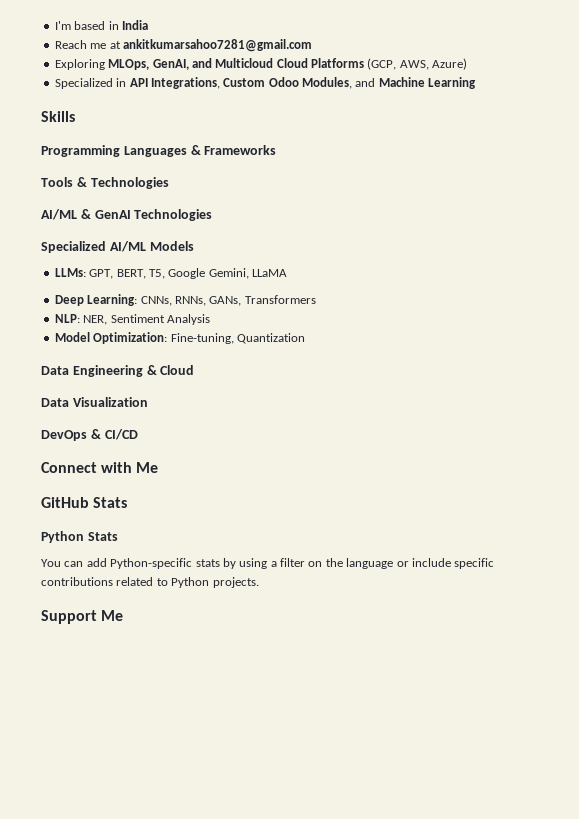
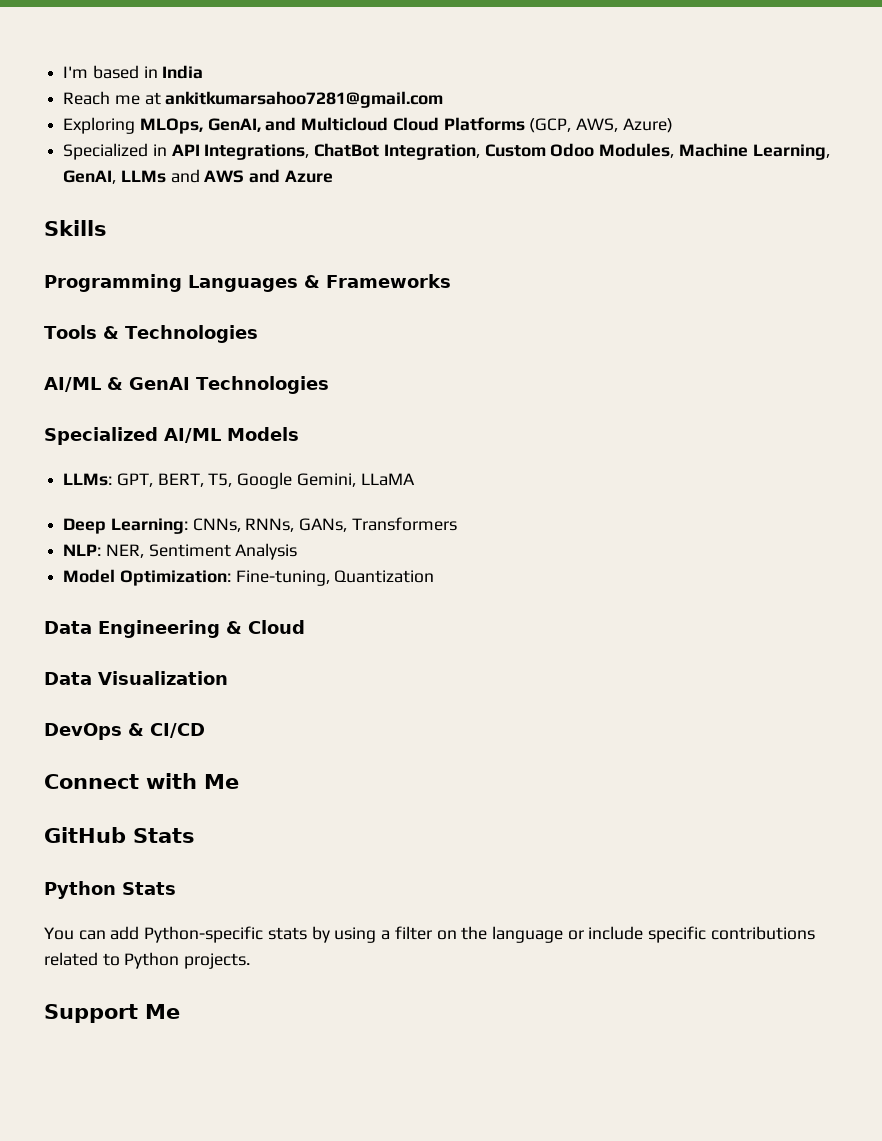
(220, 83) none -> [314,143,480,160] ChatBot Integration,
[355,77,477,89] and Machine Learning -> [678,143,830,160] [63,169,333,184] Machine Learning, GenAI, LLMs and AWS and Azure

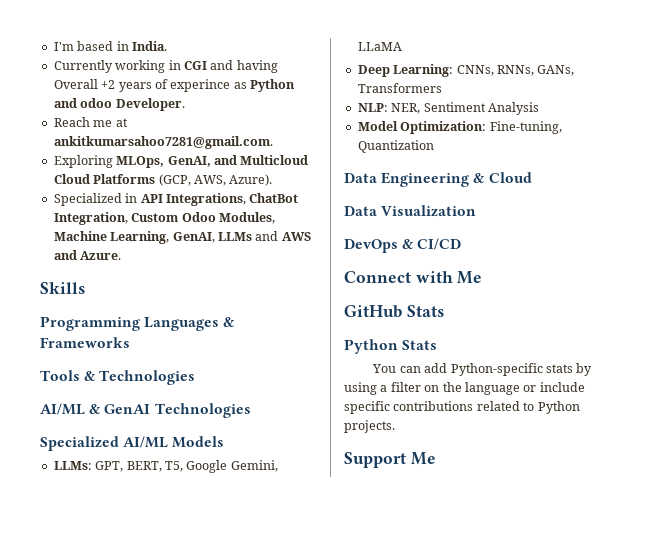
[162,65,204,79] India -> [131,41,167,51] [53,60,278,73] [53,79,295,92] [53,98,185,111] India. // Currently working in CGI and having Overall +2 years of experince as Python and odoo Developer.
[165,91,444,108] ankitkumarsahoo7281@gmail.com -> [53,136,273,149] ankitkumarsahoo7281@gmail.com.
[622,118,673,133] Azure) -> [229,174,273,186] Azure).
[284,170,333,183] Azure -> [80,251,122,260] Azure.

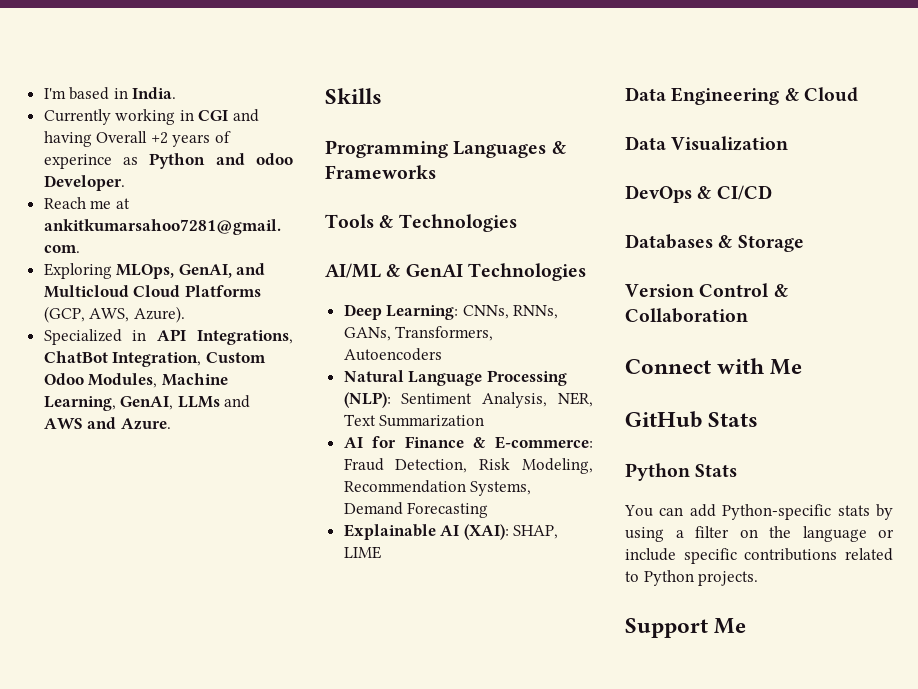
[40,436,225,451] [53,460,278,473] [357,42,402,51] // Specialized AI/ML Models // LLMs: GPT, BERT, T5, Google Gemini, LLaMA -> (586, 272) none
[357,83,442,93] [357,102,539,115] [357,121,562,134] [357,140,434,153] Transformers // NLP: NER, Sentiment Analysis // Model Optimization: Fine-tuning, Quantization -> [395,326,494,341] [343,348,442,361] [343,370,567,386] [343,392,593,408] [343,414,485,427] [343,436,593,449] [343,458,593,474] [343,480,532,496] [343,502,489,518] [343,524,559,540] [343,546,381,559] Transformers, Autoencoders // Natural Language Processing (NLP): Sentiment Analysis, NER, Text Summarization // AI for Finance & E-commerce: Fraud Detection, Risk Modeling, Recommendation Systems, Demand Forecasting // Explainable AI (XAI): SHAP, LIME
(462, 244) none -> [625,234,804,252] [625,283,788,297] [625,308,748,323] // Databases & Storage // Version Control & Collaboration

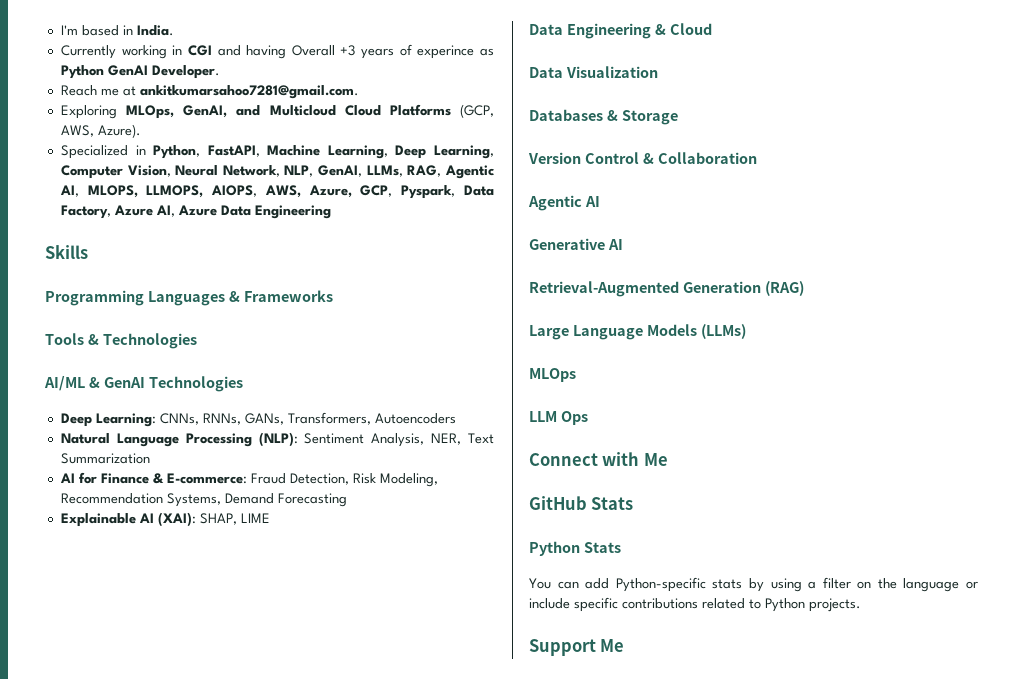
[150,132,168,144] +2 -> [340,45,356,56] +3
[215,153,293,165] and odoo -> [107,65,148,76] GenAI
[157,329,293,345] [43,351,266,367] [43,373,228,388] [43,395,251,411] [43,417,171,430] API Integrations, ChatBot Integration, Custom Odoo Modules, Machine Learning, GenAI, LLMs and AWS and Azure. -> [153,145,494,159] [60,165,495,179] [59,185,495,199] [60,205,331,219] Python, FastAPI, Machine Learning, Deep Learning, Computer Vision, Neural Network, NLP, GenAI, LLMs, RAG, Agentic AI, MLOPS, LLMOPS, AIOPS, AWS, Azure, GCP, Pyspark, Data Factory, Azure AI, Azure Data Engineering
[625,185,772,203] // DevOps & CI/CD -> (658, 72) none
(748, 315) none -> [528,195,600,211] [529,238,623,250] [529,281,804,297] [529,324,746,340] [529,368,576,382] [529,411,588,425] // Agentic AI // Generative AI // Retrieval-Augmented Generation (RAG) // Large Language Models (LLMs) // MLOps // LLM Ops

